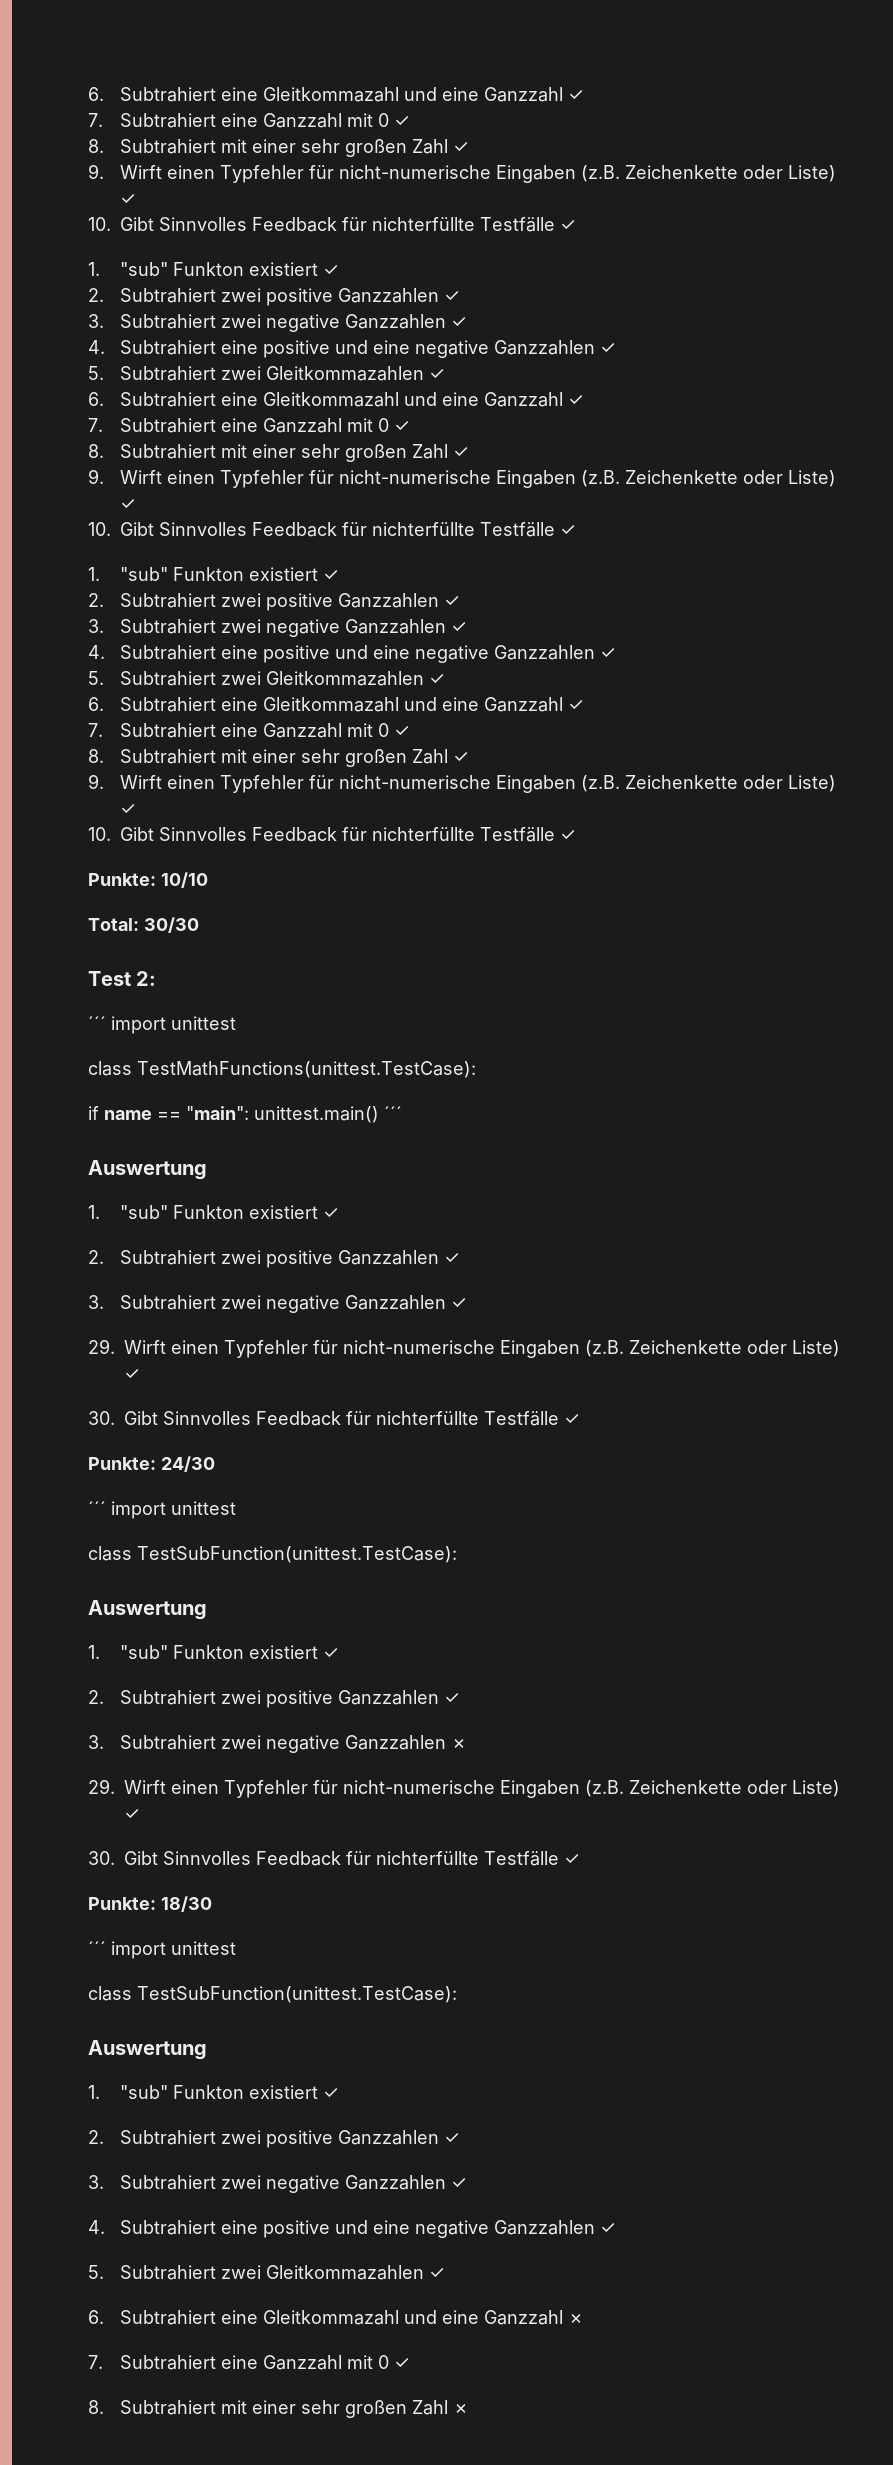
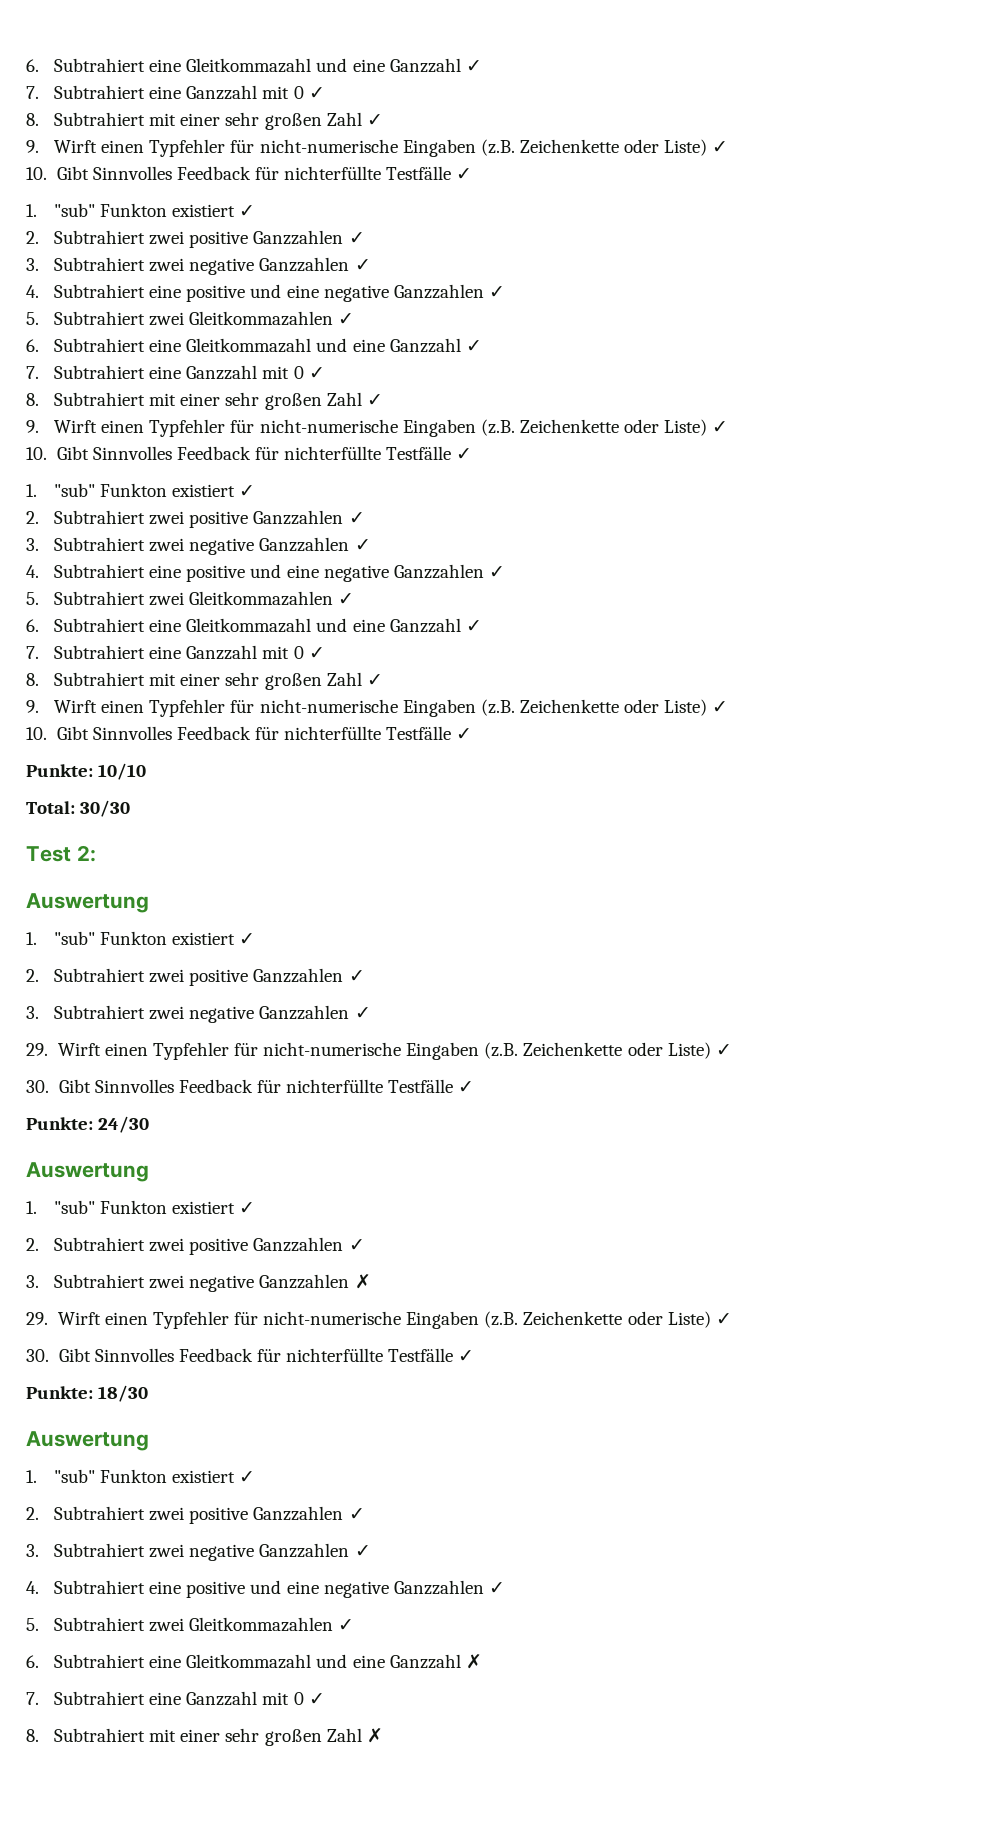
[88,1016,236,1034] [88,1061,476,1078] [88,1106,402,1123] // ´´´ import unittest // class TestMathFunctions(unittest.TestCase): // if name == "main": unittest.main() ´´´ -> (96, 853) none
[88,1501,236,1519] [88,1546,457,1563] // ´´´ import unittest // class TestSubFunction(unittest.TestCase): -> (150, 1124) none
[88,1941,236,1959] [88,1986,457,2003] // ´´´ import unittest // class TestSubFunction(unittest.TestCase): -> (149, 1393) none

